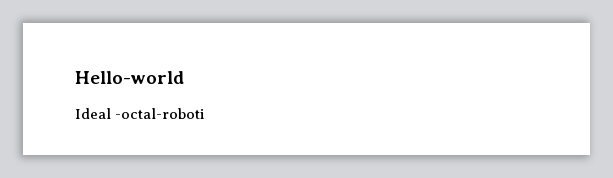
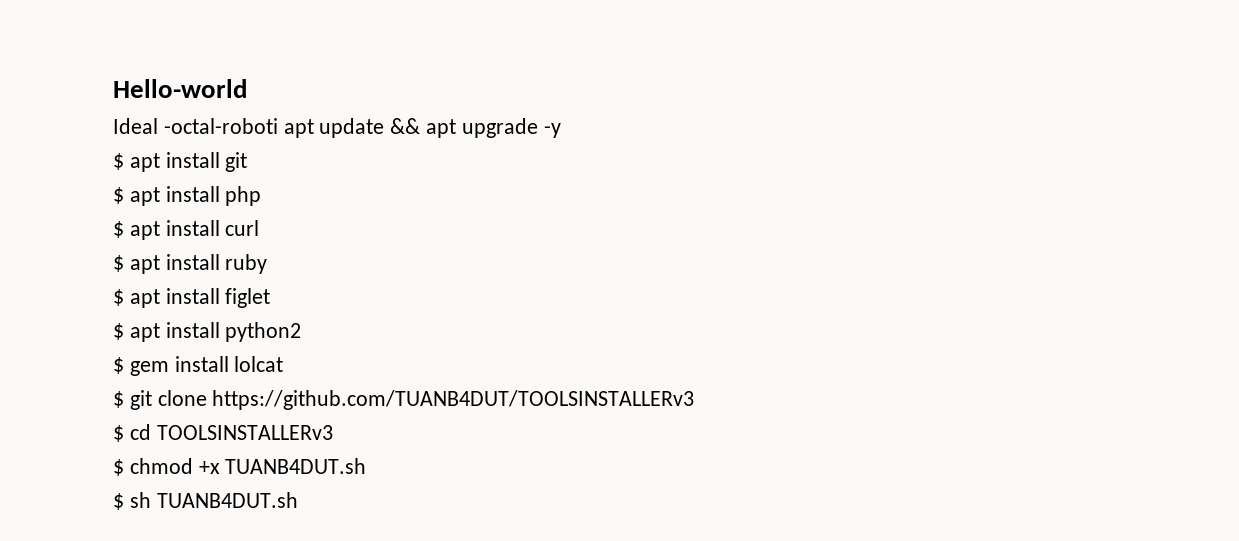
(205, 113) none -> [283,118,561,138] [113,152,248,172] [113,186,262,206] [113,220,260,240] [113,254,268,274] [113,288,271,308] [113,322,302,342] [113,356,284,376] [113,390,695,410] [113,424,333,442] [113,458,367,476] [113,492,298,510] apt update && apt upgrade -y // $ apt install git // $ apt install php // $ apt install curl // $ apt install ruby // $ apt install figlet // $ apt install python2 // $ gem install lolcat // $ git clone https://github.com/TUANB4DUT/TOOLSINSTALLERv3 // $ cd TOOLSINSTALLERv3 // $ chmod +x TUANB4DUT.sh // $ sh TUANB4DUT.sh

